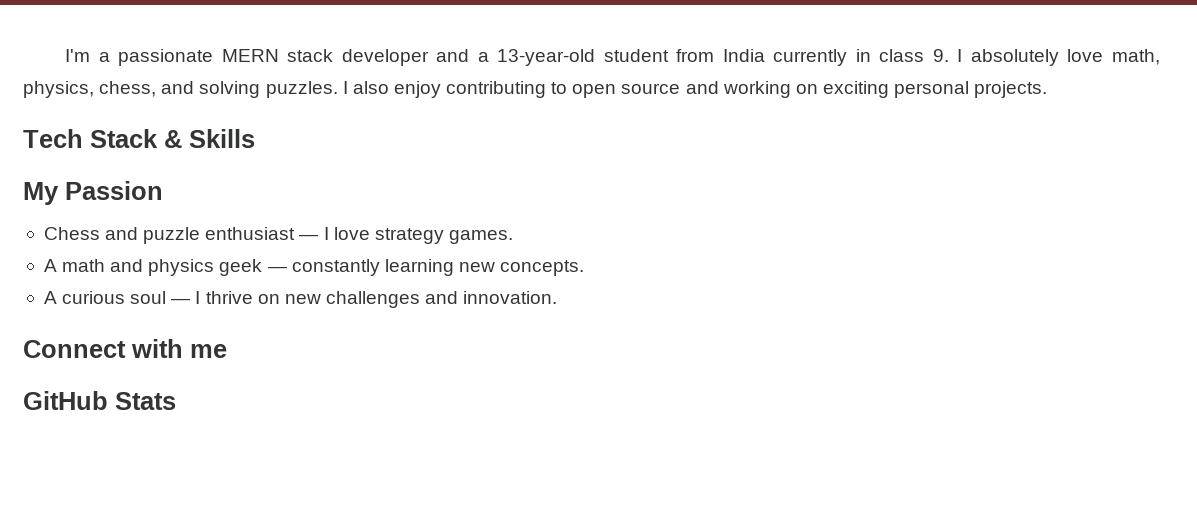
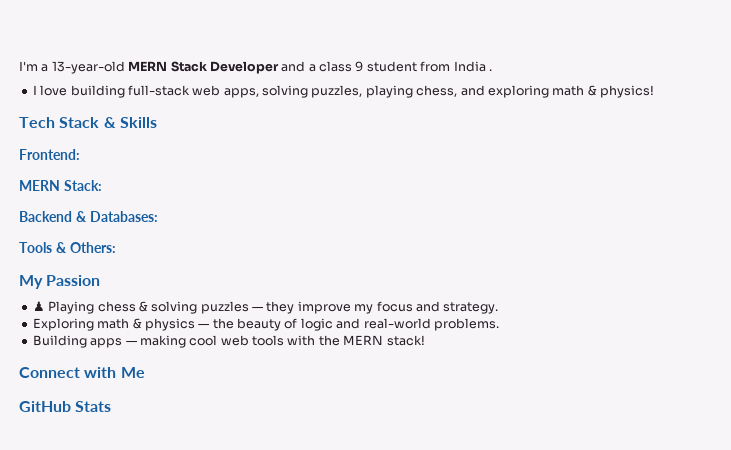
[118,49,1160,66] [23,81,1048,98] [23,129,255,148] [23,181,163,205] [43,227,513,244] [43,259,585,276] [43,291,558,308] passionate MERN stack developer and a 13-year-old student from India currently in class 9. I absolutely love math, physics, chess, and solving puzzles. I also enjoy contributing to open source and working on exciting personal projects. // Tech Stack & Skills // My Passion // Chess and puzzle enthusiast — I love strategy games. // A math and physics geek — constantly learning new concepts. // A curious soul — I thrive on new challenges and innovation. -> [51,61,492,74] [32,85,654,98] [19,117,157,128] [19,149,80,160] [19,180,102,191] [19,211,158,222] [19,242,116,253] [19,275,101,289] [32,301,499,314] [32,318,499,331] [32,335,425,348] 13-year-old MERN Stack Developer and a class 9 student from India . // I love building full-stack web apps, solving puzzles, playing chess, and exploring math & physics! // Tech Stack & Skills // Frontend: // MERN Stack: // Backend & Databases: // Tools & Others: // My Passion // ♟ Playing chess & solving puzzles — they improve my focus and strategy. // Exploring math & physics — the beauty of logic and real-world problems. // Building apps — making cool web tools with the MERN stack!
[190,344,227,358] me -> [120,367,145,378] Me

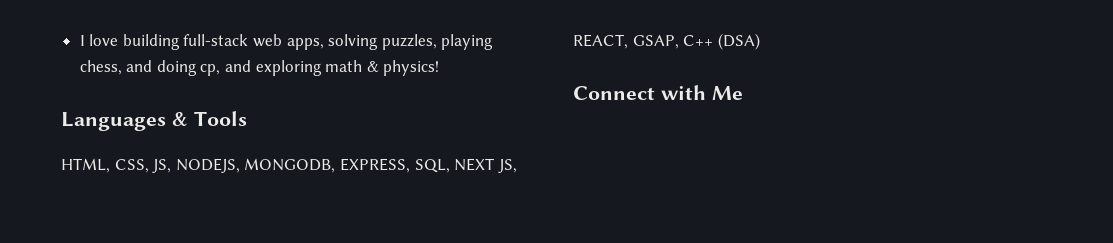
[19,61,492,74] I'm a 13-year-old MERN Stack Developer and a class 9 student from India . // -> (79, 40) none
(485, 90) none -> [156,60,252,76] doing cp, and
[19,117,157,128] [19,149,80,160] [19,180,102,191] [19,211,158,222] [19,242,116,253] [19,275,101,289] [32,301,499,314] [32,318,499,331] [32,335,425,348] Tech Stack & Skills // Frontend: // MERN Stack: // Backend & Databases: // Tools & Others: // My Passion // ♟ Playing chess & solving puzzles — they improve my focus and strategy. // Exploring math & physics — the beauty of logic and real-world problems. // Building apps — making cool web tools with the MERN stack! -> [61,111,247,131] [61,158,517,173] [573,33,760,50] Languages & Tools // HTML, CSS, JS, NODEJS, MONGODB, EXPRESS, SQL, NEXT JS, REACT, GSAP, C++ (DSA)
[19,401,112,412] // GitHub Stats -> (743, 93) none

